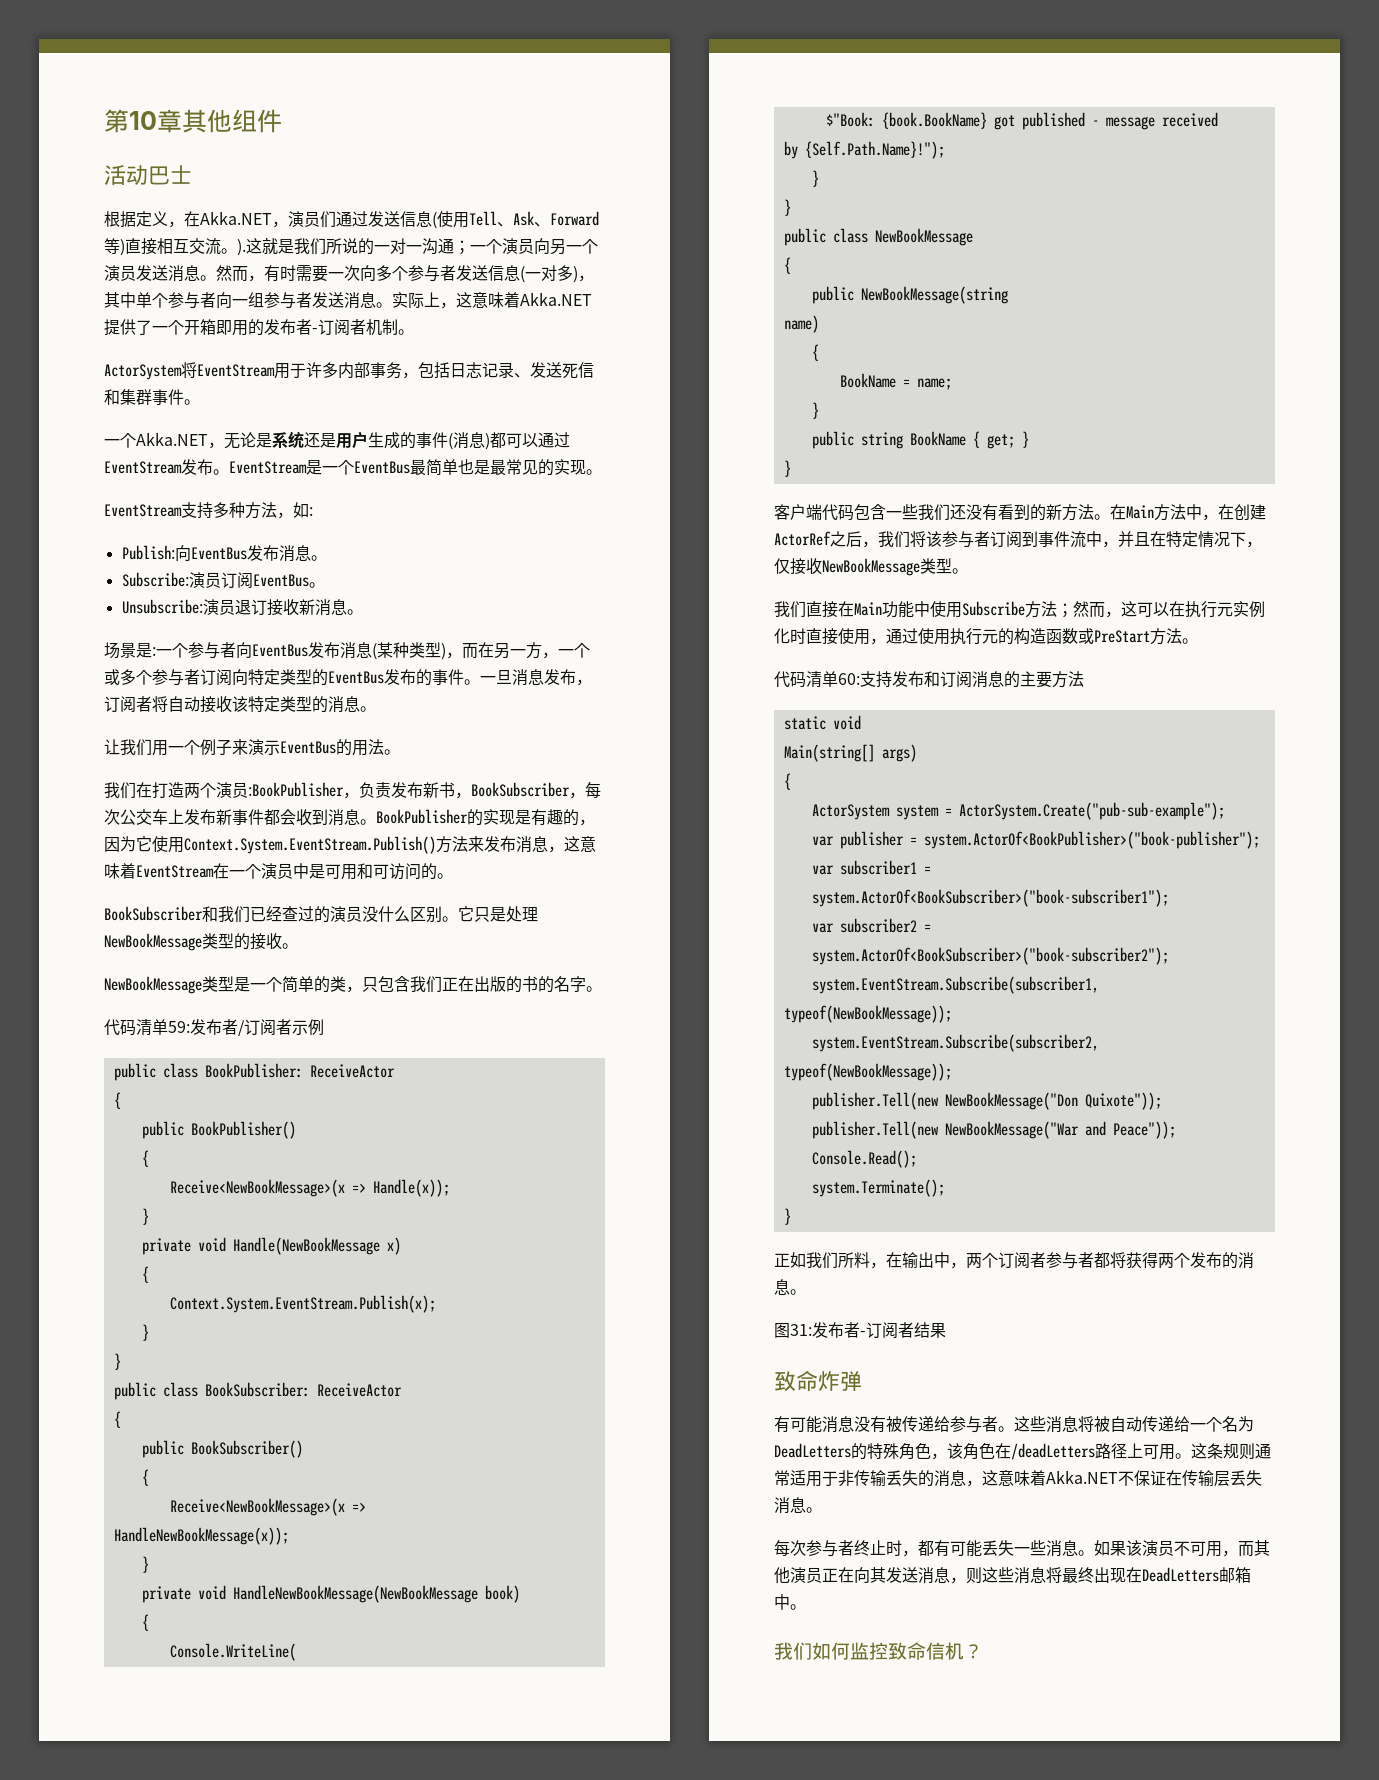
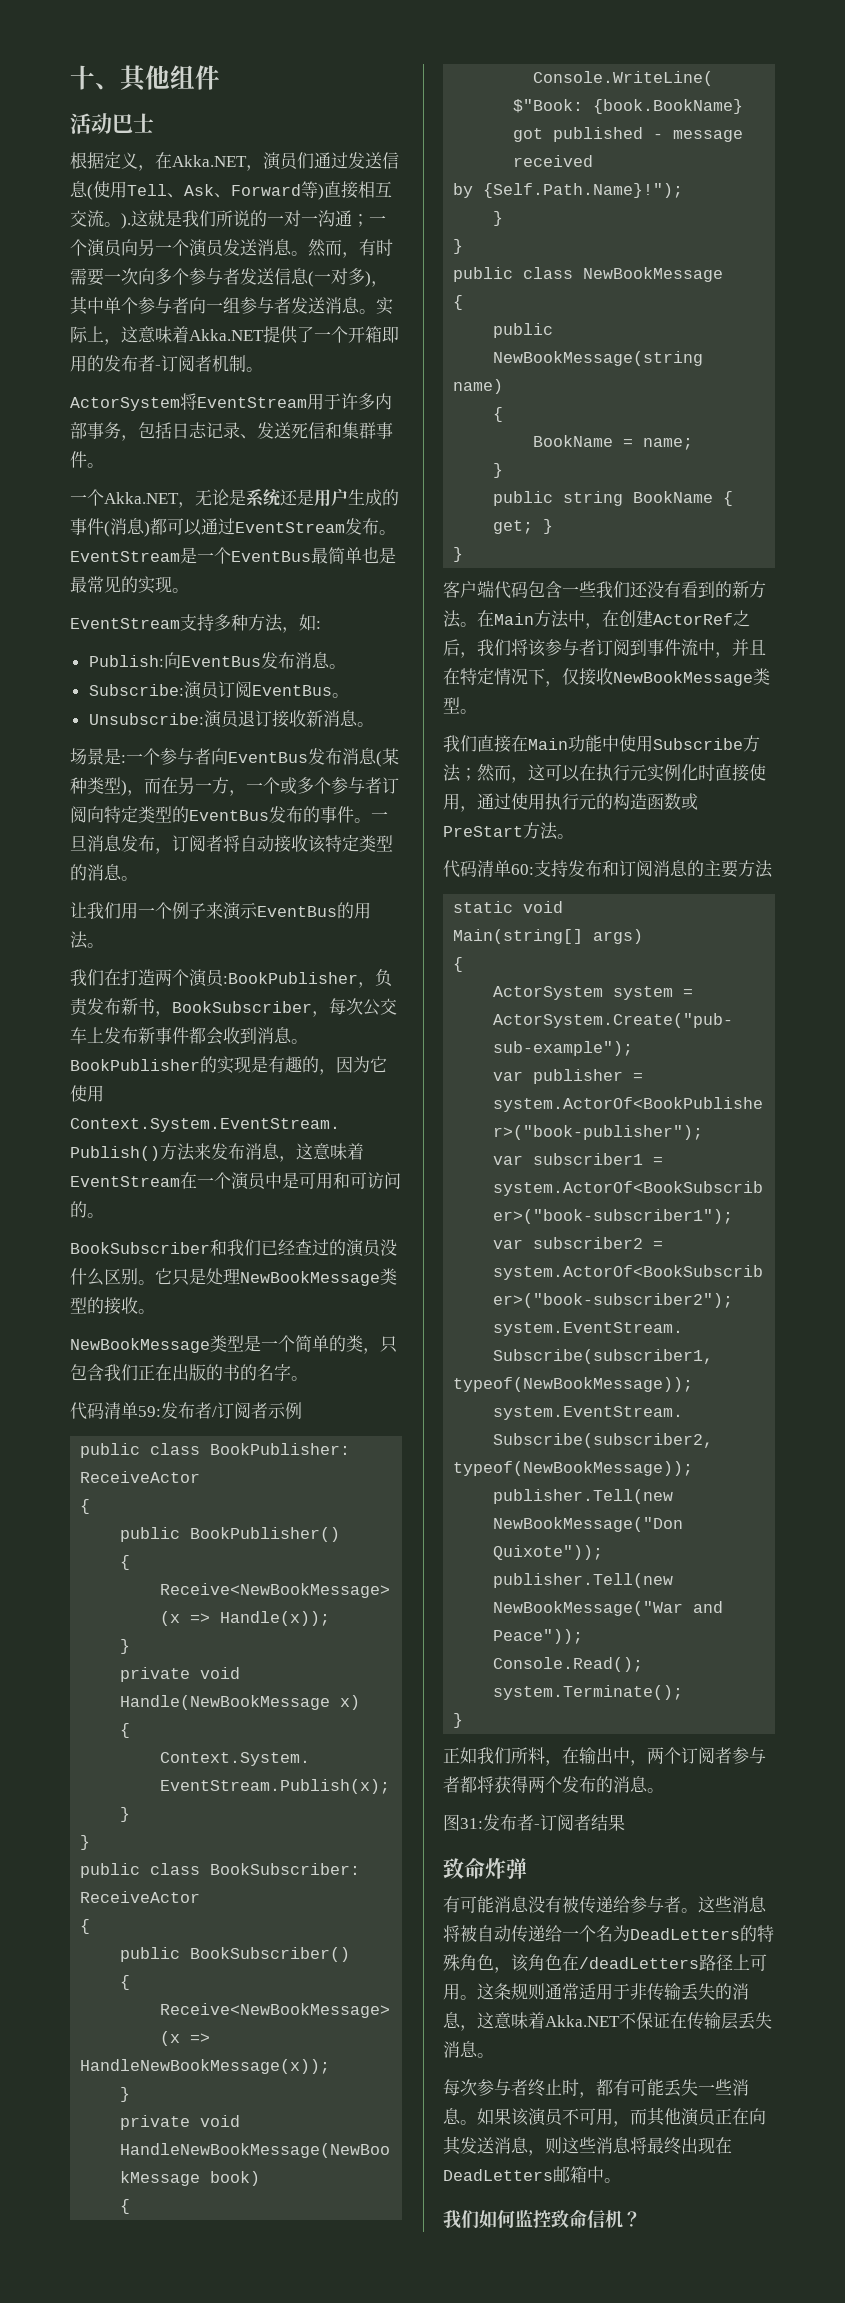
[104,109,182,133] 第10章 -> [70,65,120,90] 十、

